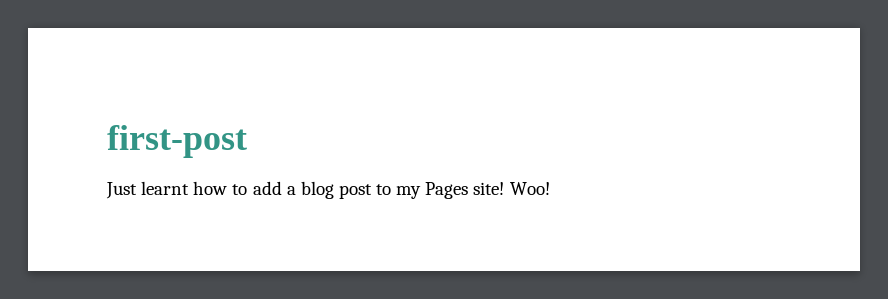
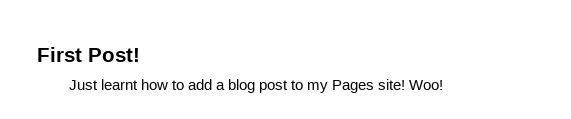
[107,125,247,158] first-post -> [37,47,140,62] First Post!

